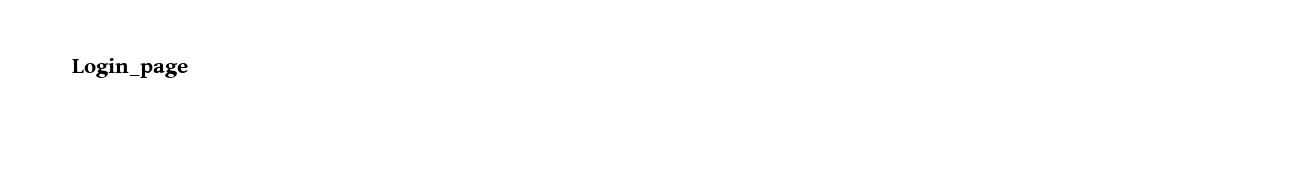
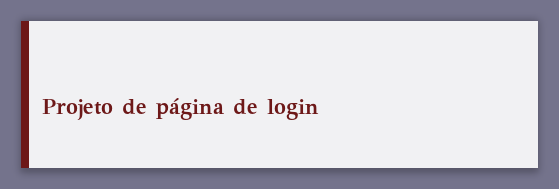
[72,58,188,78] Login_page -> [42,98,319,120] Projeto de página de login

